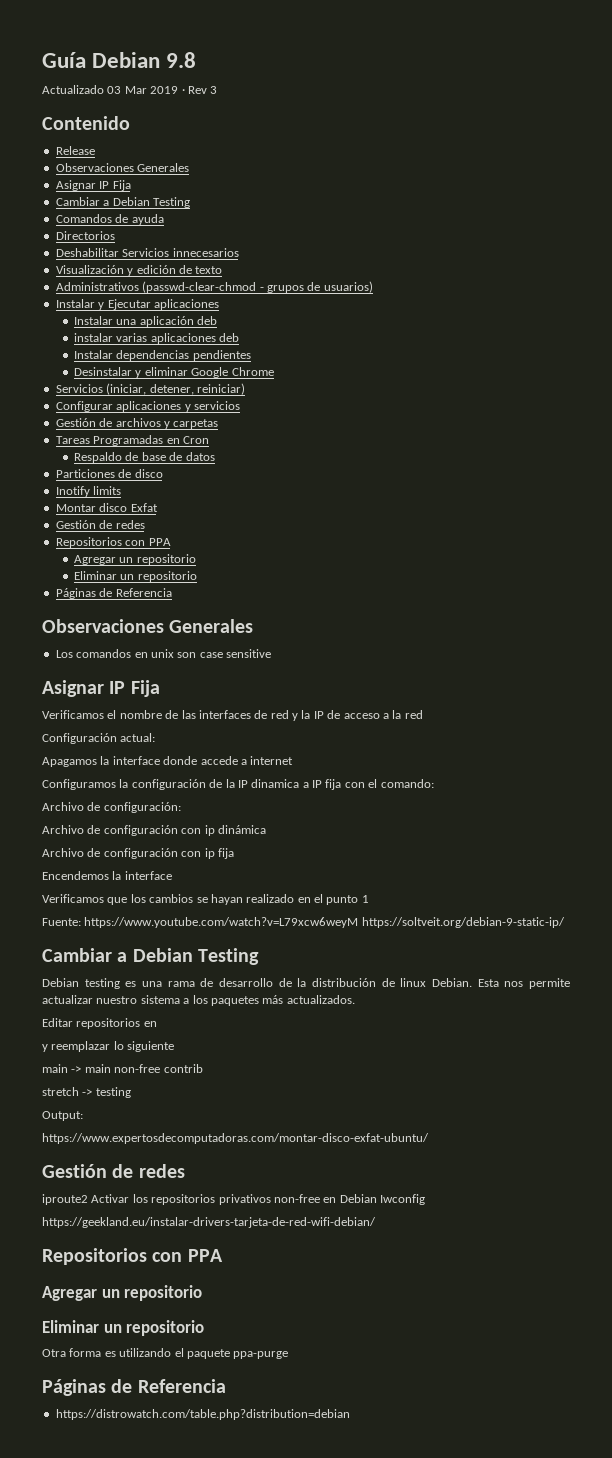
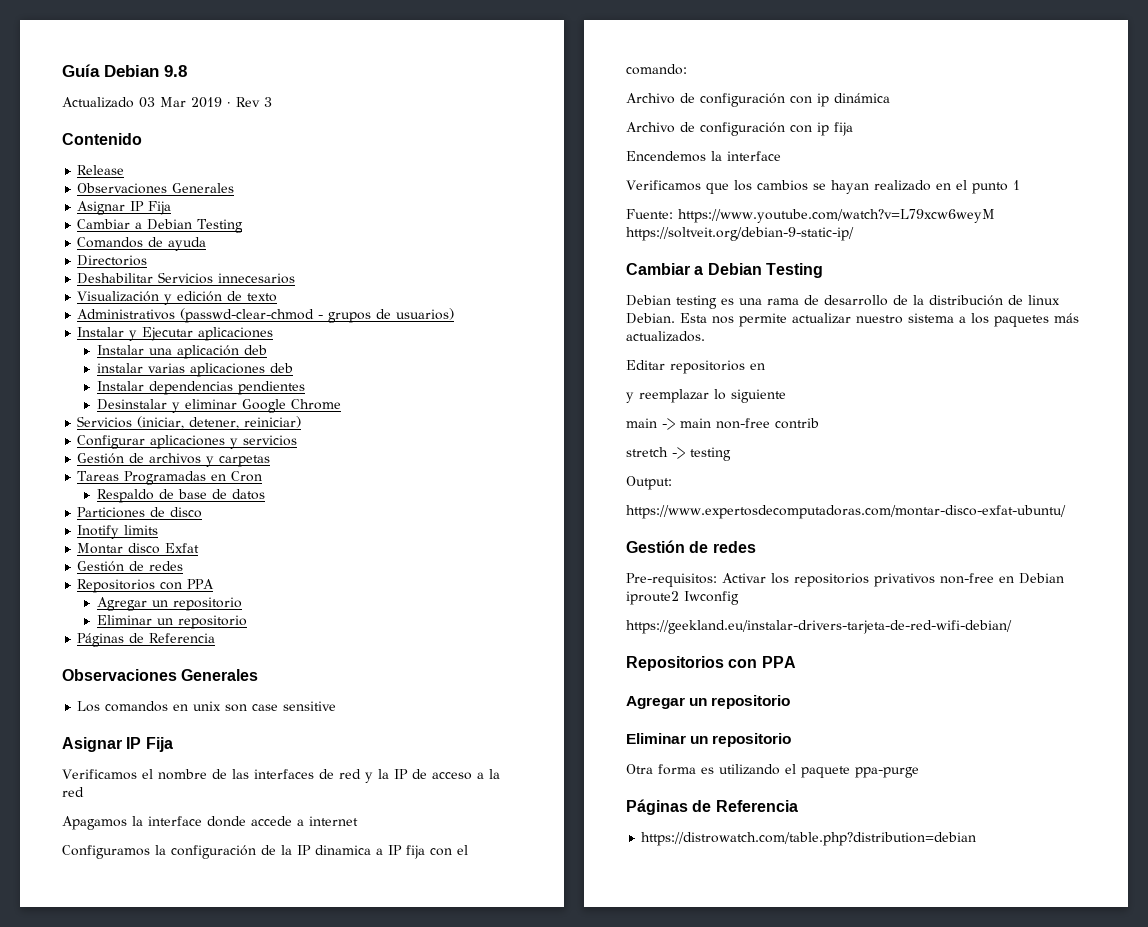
[42,733,156,744] // Configuración actual: -> (84, 792) none
[42,802,181,813] // Archivo de configuración: -> (687, 69) none
[42,1194,88,1205] iproute2 -> [626,573,717,587] Pre-requisitos:
(377, 1198) none -> [626,591,679,605] iproute2

